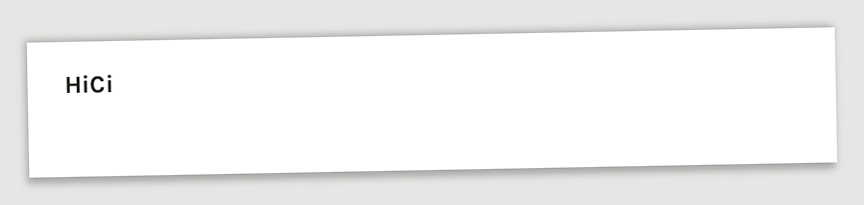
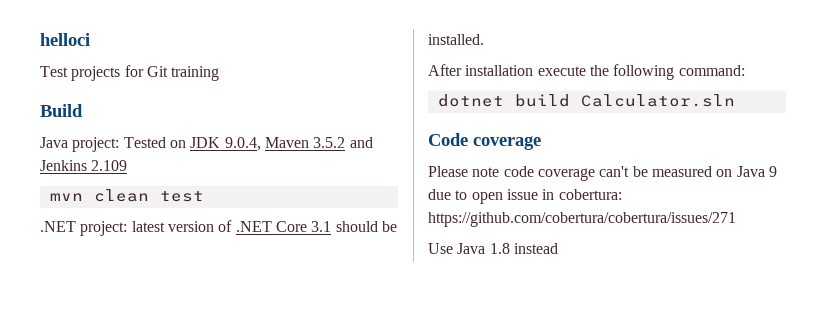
[64,74,114,94] HiCi -> [40,33,90,46] [40,65,220,81] [40,104,83,117] [40,137,373,152] [40,160,128,171] [49,189,204,202] [40,220,397,236] [428,34,484,45] [428,64,745,80] [437,94,735,107] [428,133,541,150] [428,166,777,181] [428,189,622,204] [428,212,736,227] [428,243,558,254] helloci // Test projects for Git training // Build // Java project: Tested on JDK 9.0.4, Maven 3.5.2 and Jenkins 2.109 // mvn clean test // .NET project: latest version of .NET Core 3.1 should be installed. // After installation execute the following command: // dotnet build Calculator.sln // Code coverage // Please note code coverage can't be measured on Java 9 due to open issue in cobertura: https://github.com/cobertura/cobertura/issues/271 // Use Java 1.8 instead

